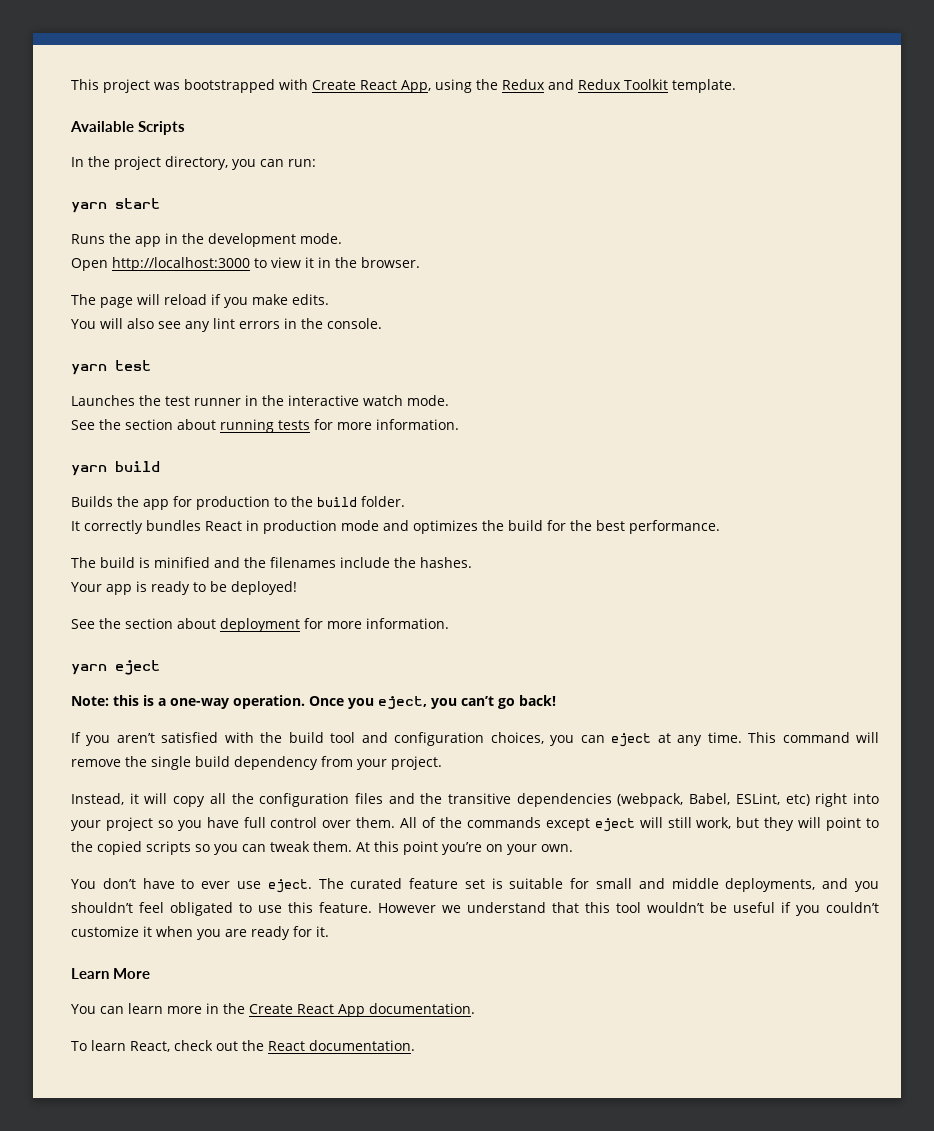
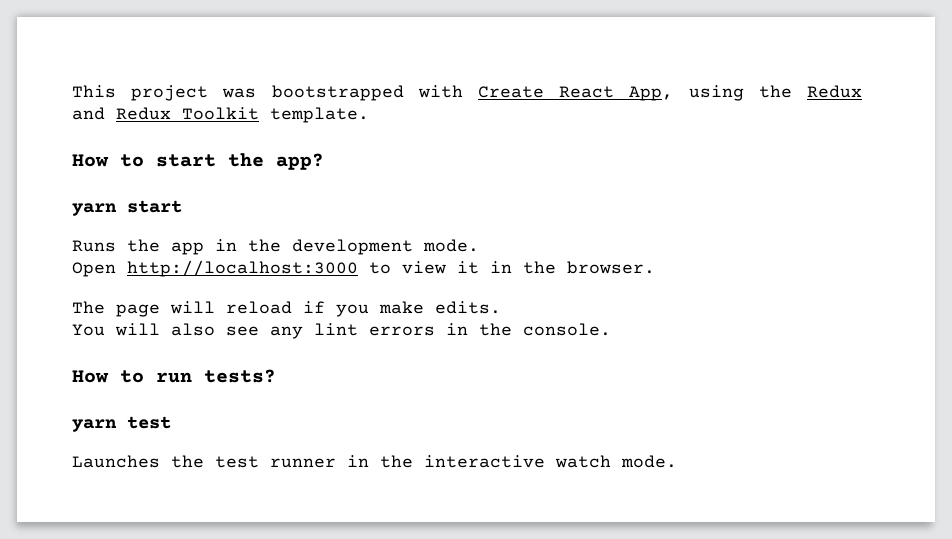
[70,121,186,135] [71,156,316,170] Available Scripts // In the project directory, you can run: -> [72,153,324,170] How to start the app?
(382, 323) none -> [72,369,276,383] // How to run tests?
[71,419,459,433] [71,461,160,476] [71,496,405,510] [71,520,720,534] [71,557,472,568] [71,581,297,595] [71,618,449,632] [71,660,160,675] [71,695,556,709] [71,732,880,747] [71,756,442,770] [71,793,880,807] [71,817,879,832] [71,841,573,855] [71,878,879,893] [71,902,879,916] [71,926,329,940] [71,968,151,979] [71,1003,475,1017] [71,1040,415,1052] // See the section about running tests for more information. // yarn build // Builds the app for production to the build folder. // It correctly bundles React in production mode and optimizes the build for the best performance. // The build is minified and the filenames include the hashes. // Your app is ready to be deployed! // See the section about deployment for more information. // yarn eject // Note: this is a one-way operation. Once you eject, you can’t go back! // If you aren’t satisfied with the build tool and configuration choices, you can eject at any time. This command will remove the single build dependency from your project. // Instead, it will copy all the configuration files and the transitive dependencies (webpack, Babel, ESLint, etc) right into your project so you have full control over them. All of the commands except eject will still work, but they will point to the copied scripts so you can tweak them. At this point you’re on your own. // You don’t have to ever use eject. The curated feature set is suitable for small and middle deployments, and you shouldn’t feel obligated to use this feature. However we understand that this tool wouldn’t be useful if you couldn’t customize it when you are ready for it. // Learn More // You can learn more in the Create React App documentation. // To learn React, check out the React documentation. -> (677, 461) none

